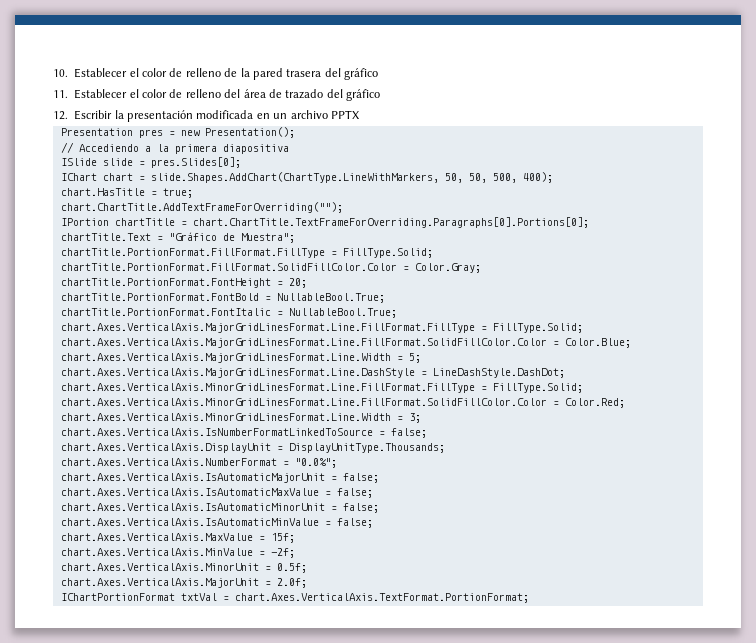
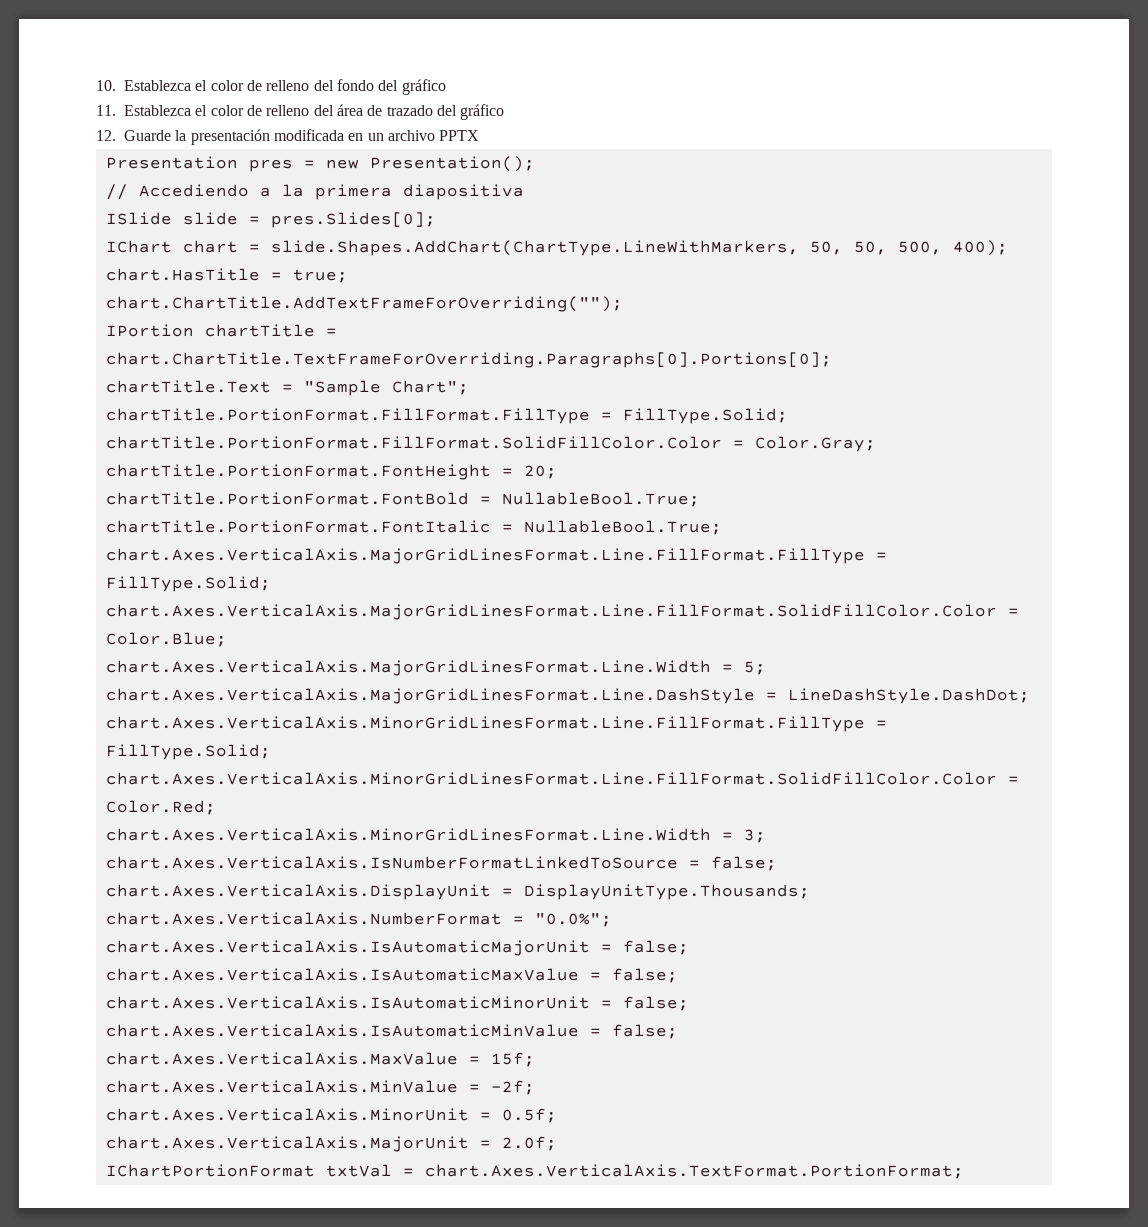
[74,68,322,80] Establecer el color de relleno de la pared trasera -> [124,79,374,91] Establezca el color de relleno del fondo
[74,89,128,99] Establecer -> [124,105,191,116] Establezca
[74,110,113,120] Escribir -> [124,130,171,141] Guarde
[168,232,295,243] "Gráfico de Muestra"; -> [303,380,469,396] "Sample Chart";

